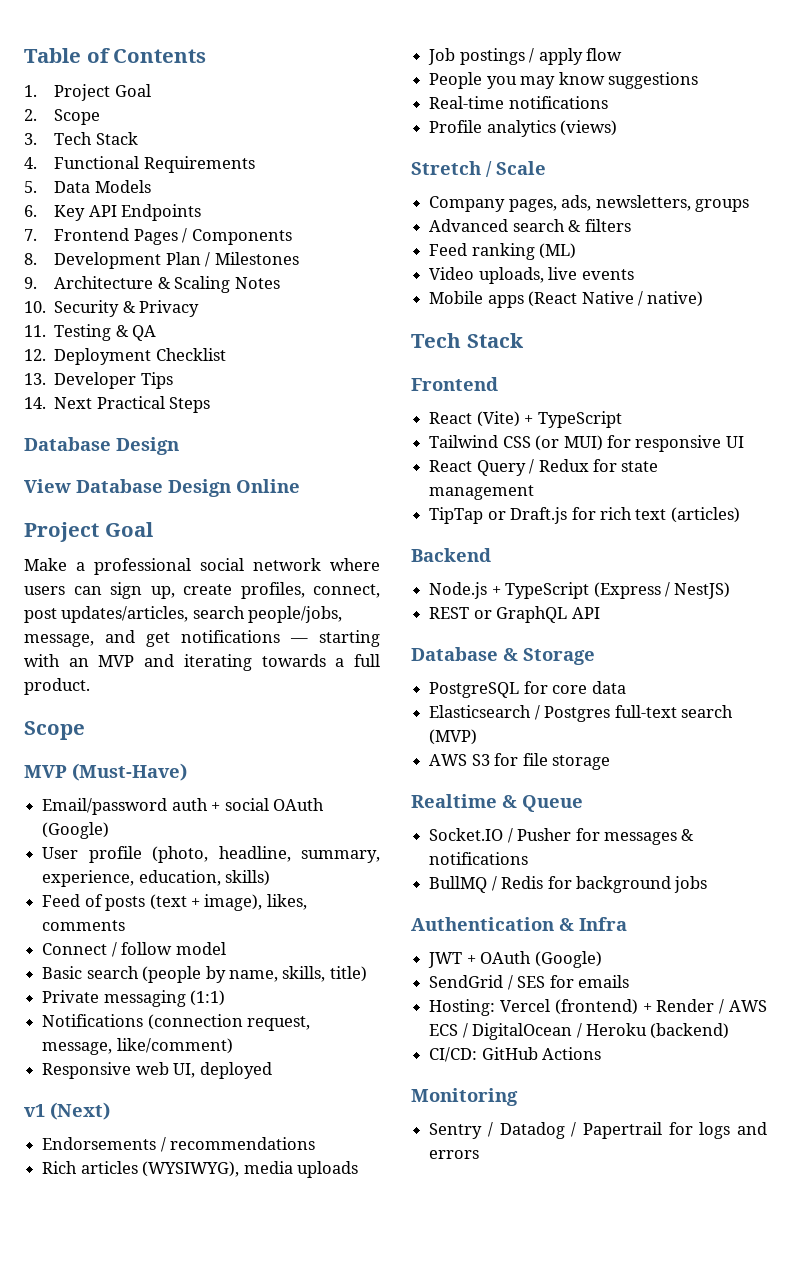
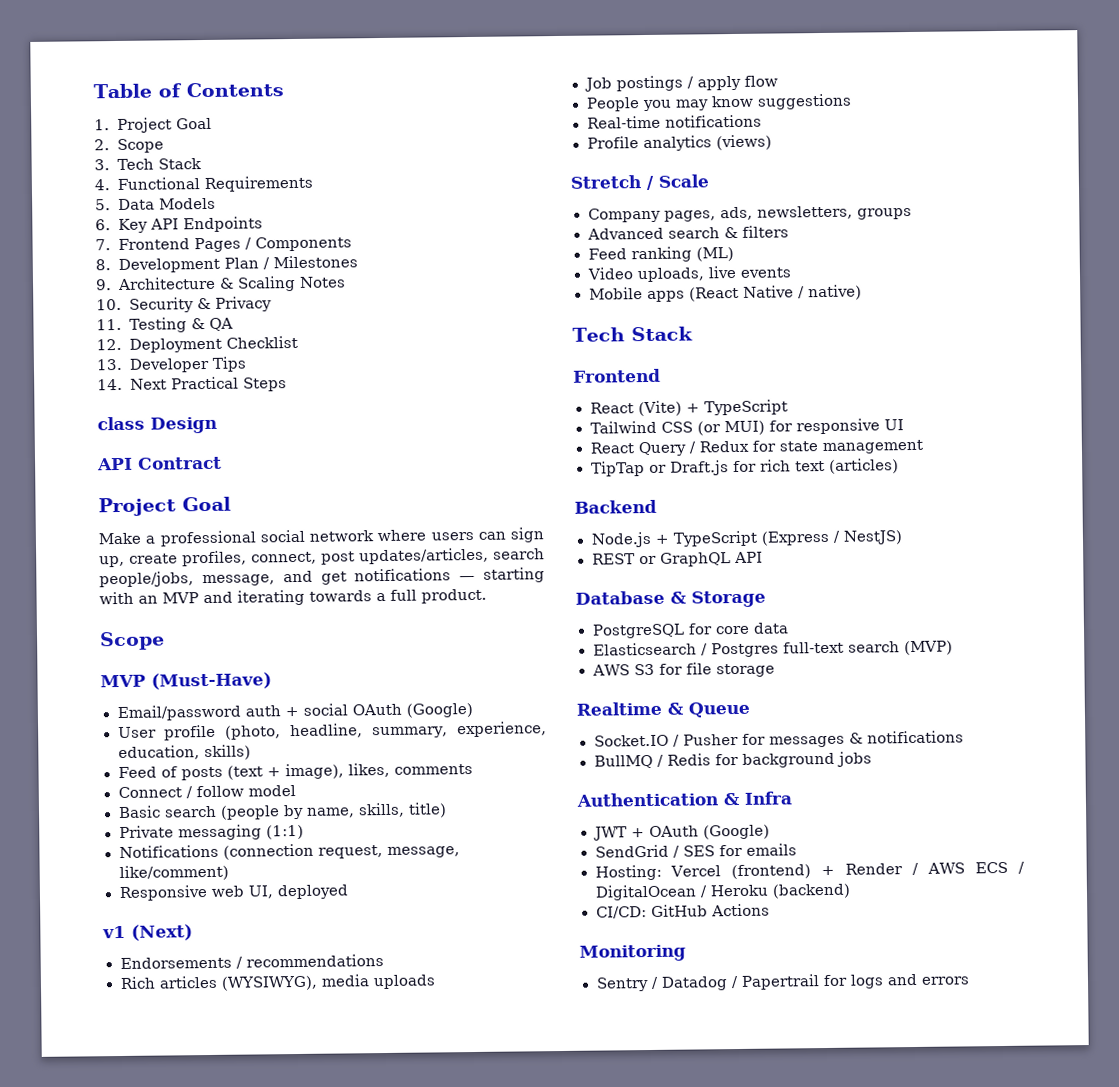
[24,437,111,451] Database -> [97,416,145,431] class
[24,479,300,497] View Database Design Online -> [97,456,222,471] API Contract

